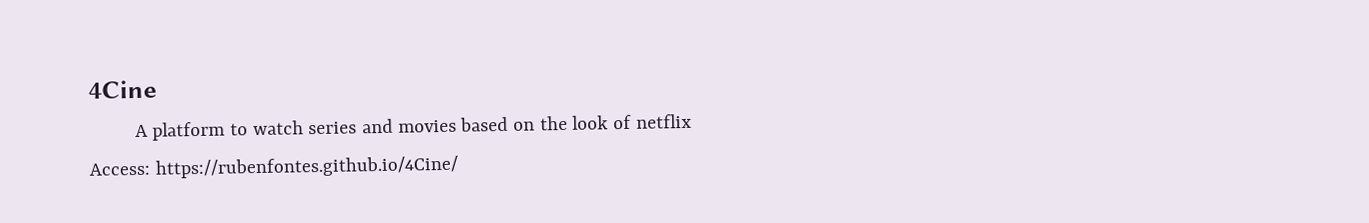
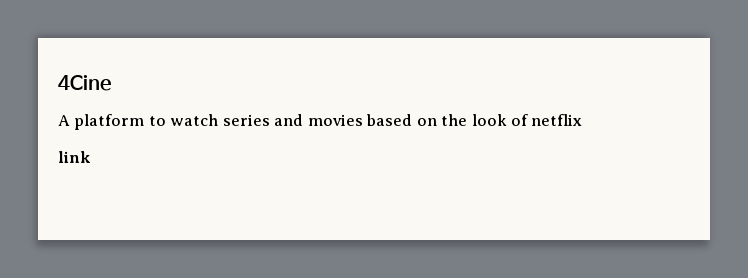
[89,155,458,179] Access: https://rubenfontes.github.io/4Cine/ -> [58,151,91,163] link

